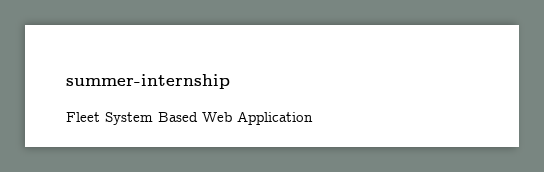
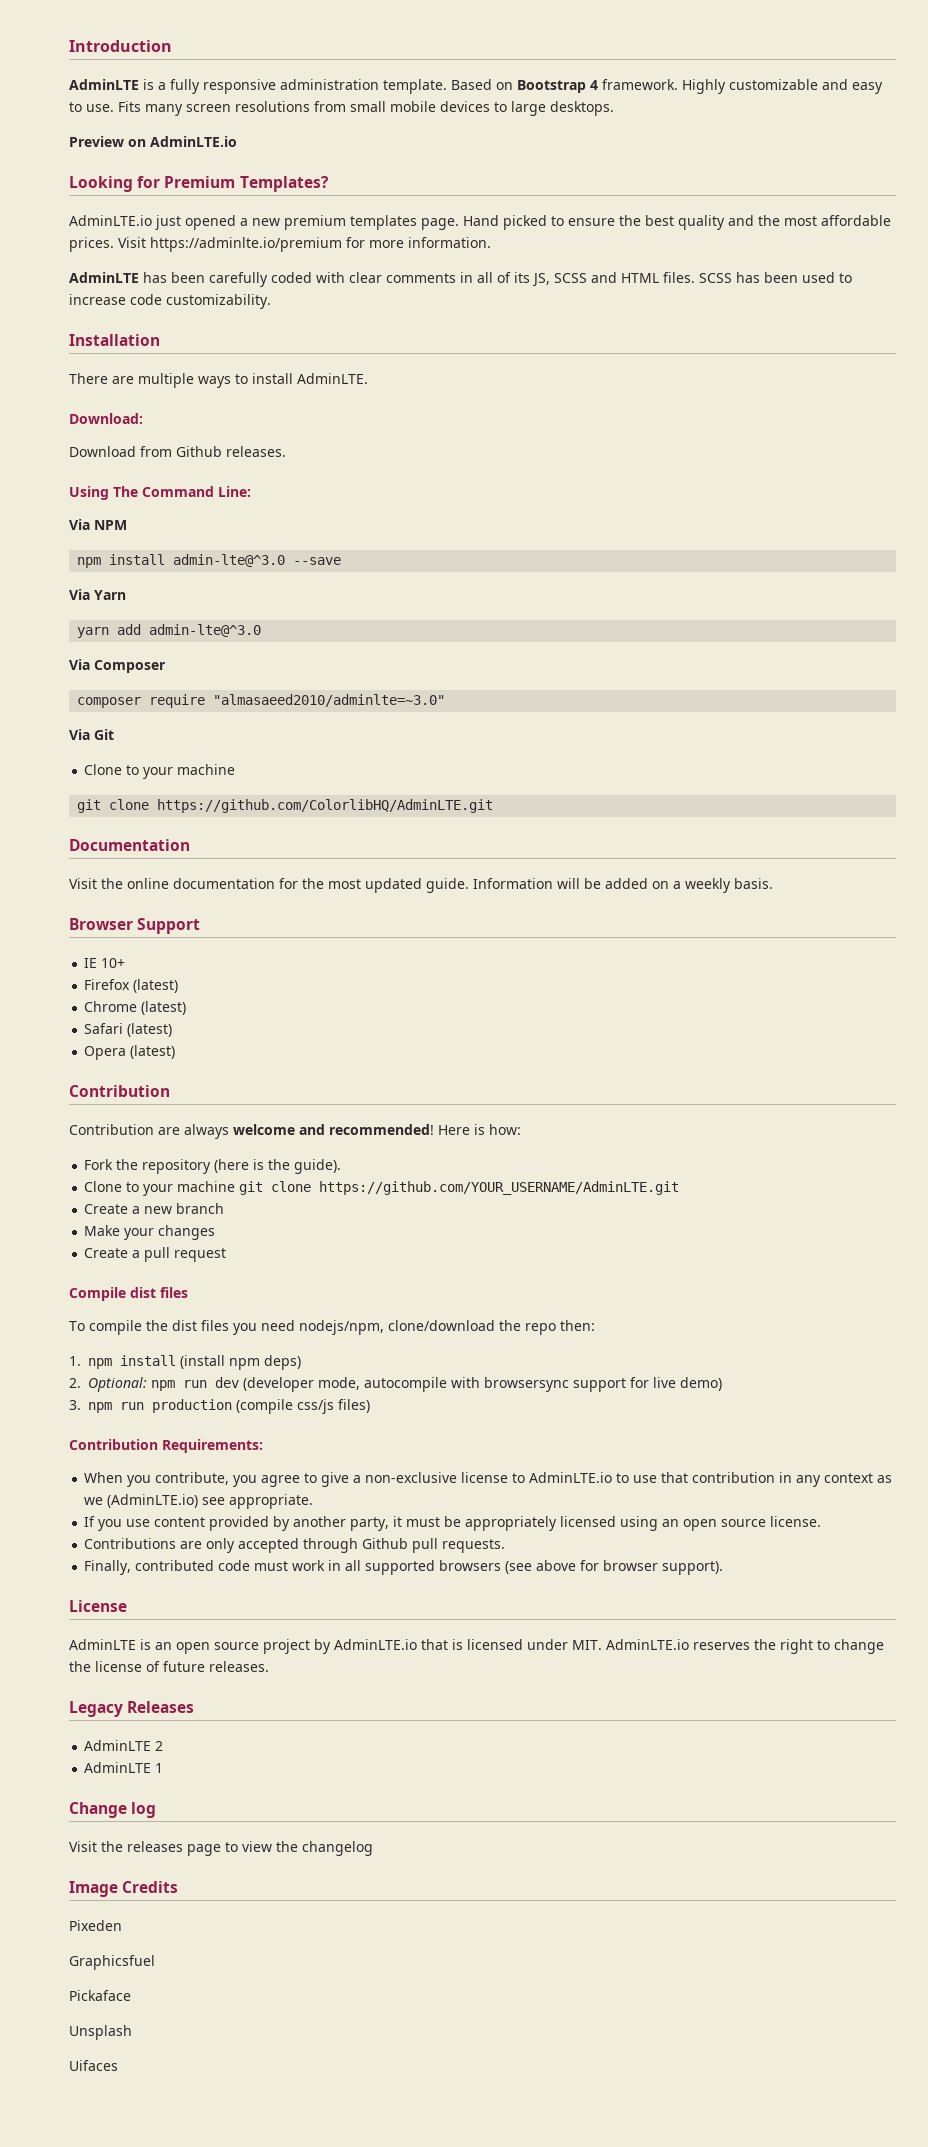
[66,74,230,89] [66,111,313,125] summer-internship // Fleet System Based Web Application -> [69,40,172,52] [69,79,883,94] [69,101,614,116] [69,136,237,147] [69,176,329,192] [69,215,891,230] [69,237,491,252] [69,272,852,287] [69,294,271,309] [69,334,160,346] [69,373,368,388] [69,413,143,424] [69,446,286,457] [69,486,251,500] [69,519,127,530] [77,554,342,568] [69,589,126,600] [77,624,262,638] [69,659,166,673] [77,694,446,708] [69,729,114,740] [84,764,236,779] [77,799,494,813] [69,839,190,851] [69,878,773,893] [69,918,201,934] [84,958,126,968] [84,979,179,993] [84,1001,187,1015] [84,1023,173,1037] [84,1045,176,1060] [69,1085,170,1097] [69,1124,521,1139] [84,1159,342,1174] [84,1181,680,1196] [84,1203,225,1214] [84,1225,216,1240] [84,1247,227,1262] [69,1287,188,1301] [69,1320,595,1335] [69,1355,301,1370] [69,1377,722,1392] [69,1399,370,1414] [69,1439,263,1453] [84,1472,893,1487] [84,1494,314,1509] [84,1516,822,1531] [84,1538,506,1553] [84,1560,724,1575] [69,1600,127,1612] [69,1639,884,1654] [69,1661,269,1672] [69,1701,195,1717] [84,1740,164,1751] [84,1762,164,1773] [69,1802,157,1818] [69,1841,373,1856] [69,1881,179,1897] [69,1920,122,1931] [69,1955,155,1970] [69,1990,131,2001] [69,2025,132,2040] [69,2060,118,2071] Introduction // AdminLTE is a fully responsive administration template. Based on Bootstrap 4 framework. Highly customizable and easy to use. Fits many screen resolutions from small mobile devices to large desktops. // Preview on AdminLTE.io // Looking for Premium Templates? // AdminLTE.io just opened a new premium templates page. Hand picked to ensure the best quality and the most affordable prices. Visit https://adminlte.io/premium for more information. // AdminLTE has been carefully coded with clear comments in all of its JS, SCSS and HTML files. SCSS has been used to increase code customizability. // Installation // There are multiple ways to install AdminLTE. // Download: // Download from Github releases. // Using The Command Line: // Via NPM // npm install admin-lte@^3.0 --save // Via Yarn // yarn add admin-lte@^3.0 // Via Composer // composer require "almasaeed2010/adminlte=~3.0" // Via Git // Clone to your machine // git clone https://github.com/ColorlibHQ/AdminLTE.git // Documentation // Visit the online documentation for the most updated guide. Information will be added on a weekly basis. // Browser Support // IE 10+ // Firefox (latest) // Chrome (latest) // Safari (latest) // Opera (latest) // Contribution // Contribution are always welcome and recommended! Here is how: // Fork the repository (here is the guide). // Clone to your machine git clone https://github.com/YOUR_USERNAME/AdminLTE.git // Create a new branch // Make your changes // Create a pull request // Compile dist files // To compile the dist files you need nodejs/npm, clone/download the repo then: // 1. npm install (install npm deps) // 2. Optional: npm run dev (developer mode, autocompile with browsersync support for live demo) // 3. npm run production (compile css/js files) // Contribution Requirements: // When you contribute, you agree to give a non-exclusive license to AdminLTE.io to use that contribution in any context as we (AdminLTE.io) see appropriate. // If you use content provided by another party, it must be appropriately licensed using an open source license. // Contributions are only accepted through Github pull requests. // Finally, contributed code must work in all supported browsers (see above for browser support). // License // AdminLTE is an open source project by AdminLTE.io that is licensed under MIT. AdminLTE.io reserves the right to change the license of future releases. // Legacy Releases // AdminLTE 2 // AdminLTE 1 // Change log // Visit the releases page to view the changelog // Image Credits // Pixeden // Graphicsfuel // Pickaface // Unsplash // Uifaces

